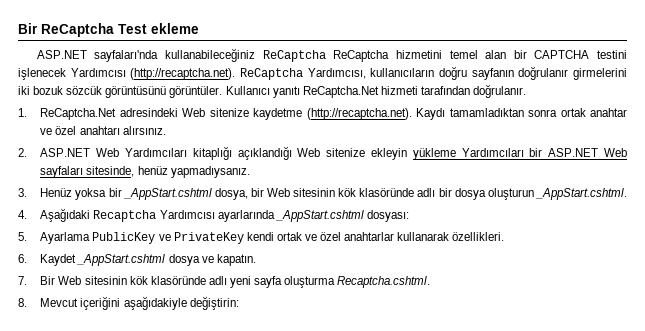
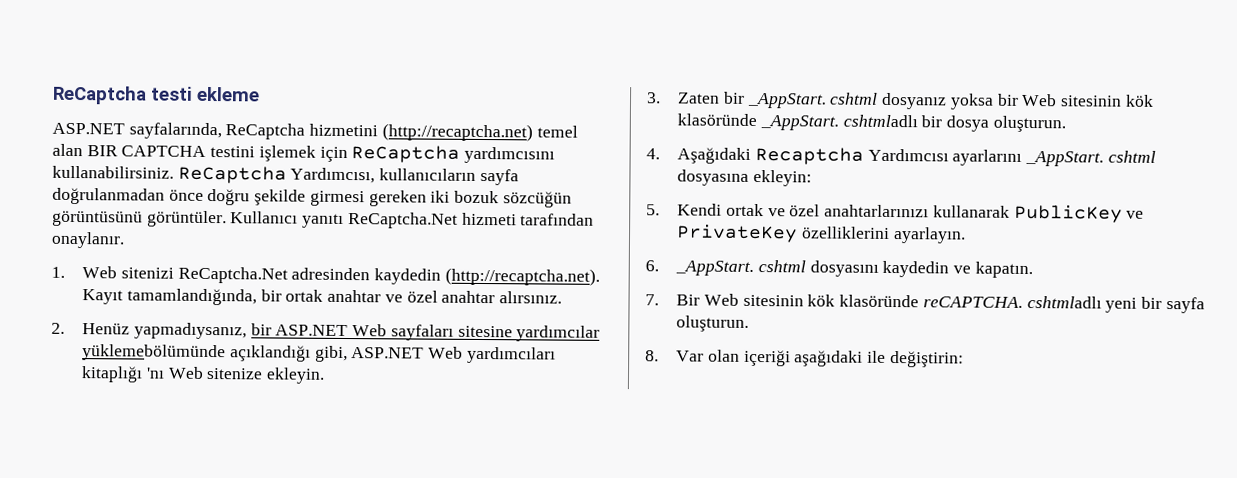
[18,23,147,37] Bir ReCaptcha Test -> [52,85,193,105] ReCaptcha testi
[94,48,326,62] sayfaları'nda kullanabileceğiniz ReCaptcha -> [128,122,222,140] sayfalarında,
(442, 54) none -> [381,123,533,142] (http://recaptcha.net)
[513,50,527,59] bir -> [86,145,118,157] BIR
[18,66,628,80] işlenecek Yardımcısı (http://recaptcha.net). ReCaptcha Yardımcısı, kullanıcıların doğru sayfanın doğrulanır girmelerini -> [258,145,556,164] [52,165,519,186] [52,187,427,207] işlemek için ReCaptcha yardımcısını kullanabilirsiniz. ReCaptcha Yardımcısı, kullanıcıların sayfa doğrulanmadan önce doğru şekilde girmesi gereken
[66,86,103,95] sözcük -> [502,191,572,208] sözcüğün
[473,84,527,98] doğrulanır. -> [51,231,125,249] onaylanır.
[40,108,558,120] ReCaptcha.Net adresindeki Web sitenize kaydetme (http://recaptcha.net). Kaydı tamamladıktan sonra -> [82,266,600,286] [82,288,282,306] Web sitenizi ReCaptcha.Net adresinden kaydedin (http://recaptcha.net). Kayıt tamamlandığında, bir
[79,126,120,135] anahtarı -> [441,290,496,304] anahtar
[40,146,628,160] [40,166,250,178] [18,188,627,200] [18,208,409,222] [18,232,505,244] [18,254,200,266] ASP.NET Web Yardımcıları kitaplığı açıklandığı Web sitenize ekleyin yükleme Yardımcıları bir ASP.NET Web sayfaları sitesinde, henüz yapmadıysanız. // 3. Henüz yoksa bir _AppStart.cshtml dosya, bir Web sitesinin kök klasöründe adlı bir dosya oluşturun _AppStart.cshtml. // 4. Aşağıdaki Recaptcha Yardımcısı ayarlarında _AppStart.cshtml dosyası: // 5. Ayarlama PublicKey ve PrivateKey kendi ortak ve özel anahtarlar kullanarak özellikleri. // 6. Kaydet _AppStart.cshtml dosya -> [82,322,601,342] [82,344,556,364] [81,366,326,384] [646,91,1154,110] [677,113,1066,133] [646,146,1156,167] [677,169,812,187] [646,203,1145,223] [676,224,966,244] [645,260,950,278] Henüz yapmadıysanız, bir ASP.NET Web sayfaları sitesine yardımcılar yüklemebölümünde açıklandığı gibi, ASP.NET Web yardımcıları kitaplığı 'nı Web sitenize ekleyin. // 3. Zaten bir _AppStart. cshtml dosyanız yoksa bir Web sitesinin kök klasöründe _AppStart. cshtmladlı bir dosya oluşturun. // 4. Aşağıdaki Recaptcha Yardımcısı ayarlarını _AppStart. cshtml dosyasına ekleyin: // 5. Kendi ortak ve özel anahtarlarınızı kullanarak PublicKey ve PrivateKey özelliklerini ayarlayın. // 6. _AppStart. cshtml dosyasını kaydedin
[208,276,431,288] [18,296,187,310] adlı yeni sayfa oluşturma Recaptcha.cshtml. // 8. Mevcut içeriğini aşağıdakiyle -> [922,295,1205,314] [676,315,750,332] [645,349,887,367] reCAPTCHA. cshtmladlı yeni bir sayfa oluşturun. // 8. Var olan içeriği aşağıdaki ile

